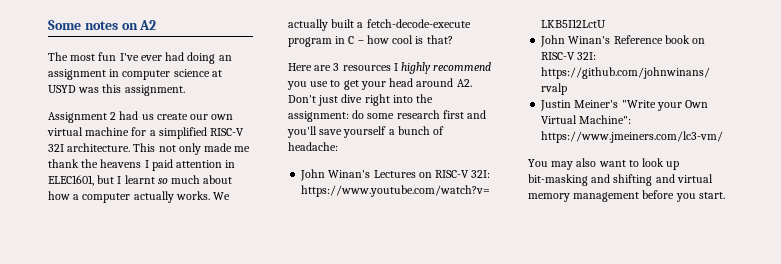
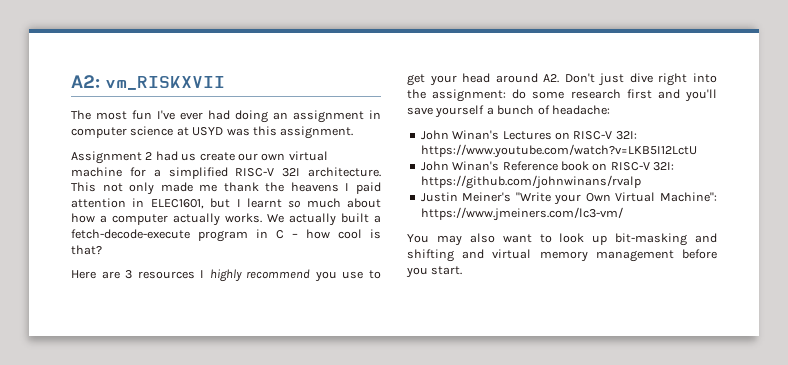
[48,20,157,30] Some notes on A2 -> [71,75,226,90] A2: vm_RISKXVII

